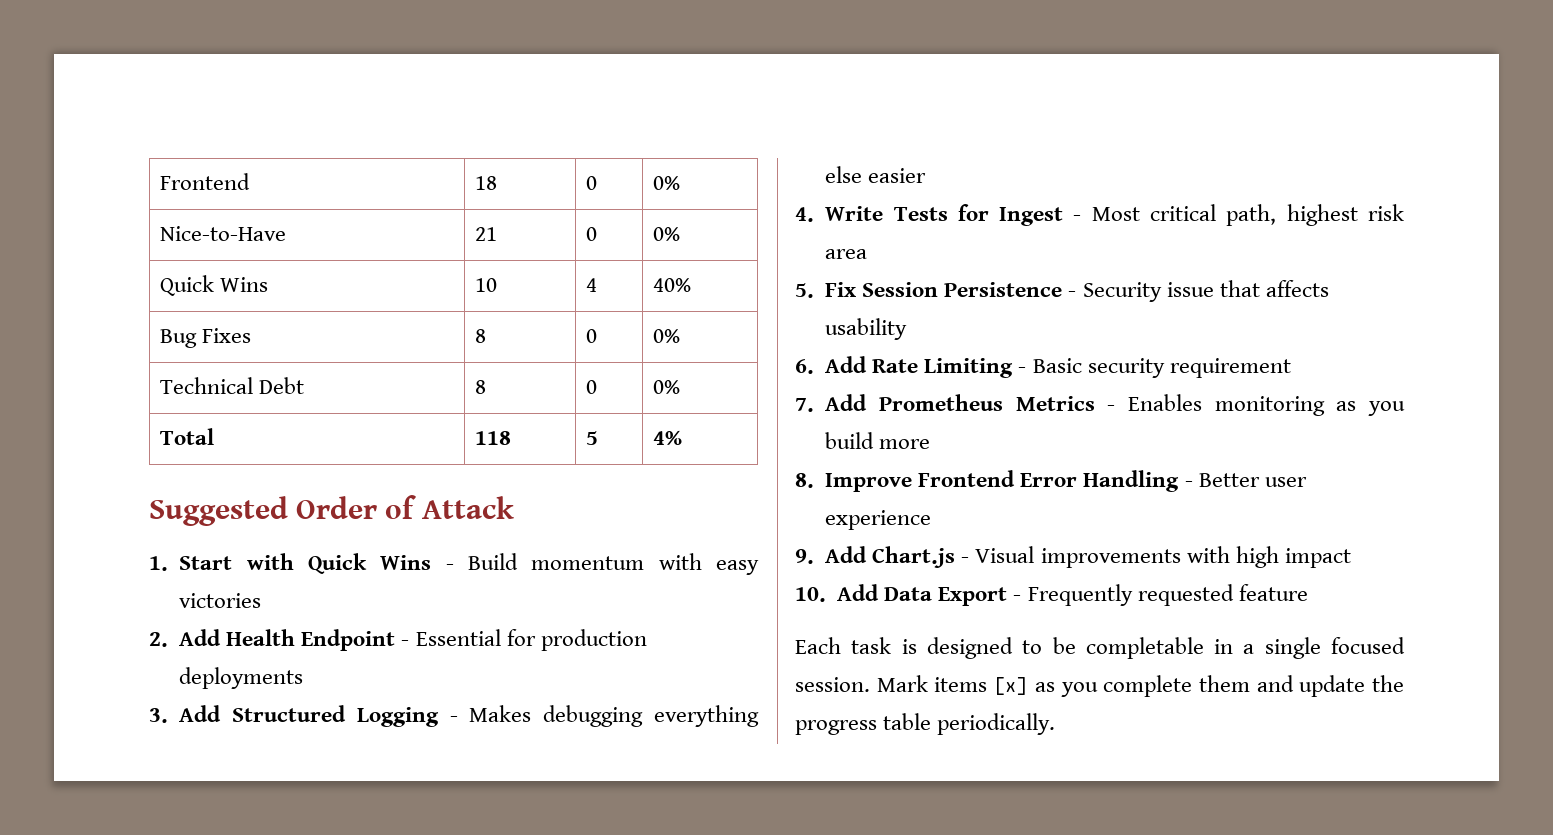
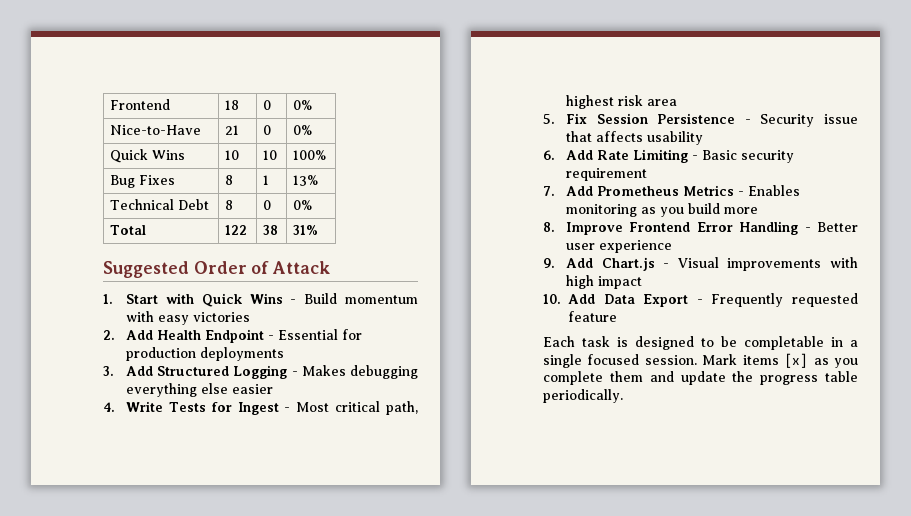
[586,278,598,292] [653,278,692,292] 4 | 40% -> [263,150,278,160] [293,150,327,160] 10 | 100%
[586,329,598,343] [653,329,681,343] 0 | 0% -> [263,175,270,185] [293,175,319,186] 1 | 13%
[475,431,512,445] [586,431,599,445] [653,430,683,445] 118 | 5 | 4% -> [225,225,248,235] [263,225,279,235] [293,225,319,235] 122 | 38 | 31%

